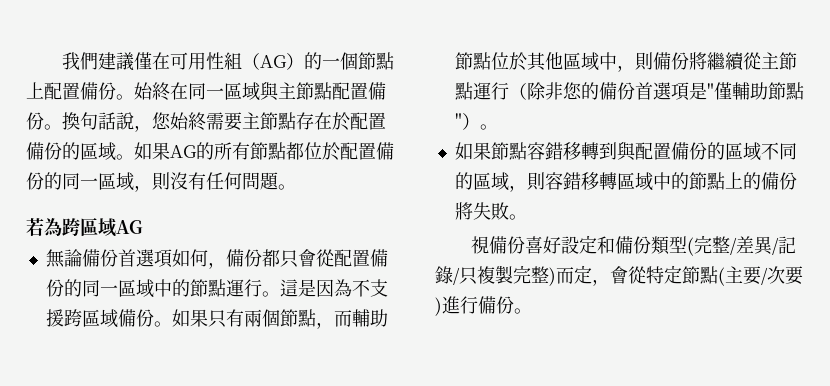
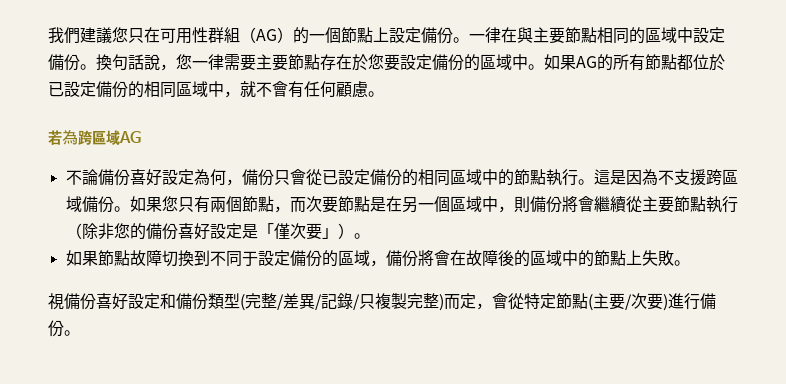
[133,52,152,70] 僅 -> [112,27,144,43] 您只
(224, 61) none -> [208,27,224,43] 群
[44,81,368,101] 配置備份。始終在同一區域與主節點配置 -> [389,27,725,44] 設定備份。一律在與主要節點相同的區域中設定
[170,112,260,131] 始終需要主 -> [192,54,288,71] 一律需要主要
[350,112,386,130] [26,142,116,161] 配置備份的區域 -> [368,54,528,71] 您要設定備份的區域中
[340,142,394,160] [26,172,296,192] [26,217,143,237] [45,249,388,269] [45,279,244,298] 配置備份的同一區域，則沒有任何問題。 // 若為跨區域AG // 無論備份首選項如何，備份都只會從配置備份的同一區域中的節點運 -> [48,81,384,98] [48,130,141,146] [65,169,562,186] 已設定備份的相同區域中，就不會有任何顧慮。 // 若為跨區域AG // 不論備份喜好設定為何，備份只會從已設定備份的相同區域中的節點執
(208, 318) none -> [161,196,178,212] 您
[351,309,388,327] [454,52,563,71] 輔助節點位於其他 -> [305,196,450,213] 次要節點是在另一個
(707, 61) none -> [577,196,594,212] 會
[778,52,797,70] [454,82,491,100] 節點運 -> [657,196,722,213] 要節點執
[634,82,804,101] [454,113,498,130] [454,141,797,161] [454,172,617,192] 首選項是"僅輔助節點"）。 // 如果節點容錯移轉到與配置備份的區域不同的區域，則容錯移轉 -> [177,223,370,240] [65,250,530,267] 喜好設定是「僅次要」）。 // 如果節點故障切換到不同于設定備份的區域，備份將會在故障後的
[742,172,797,190] [454,202,473,220] 的備份將 -> (642, 257) none

